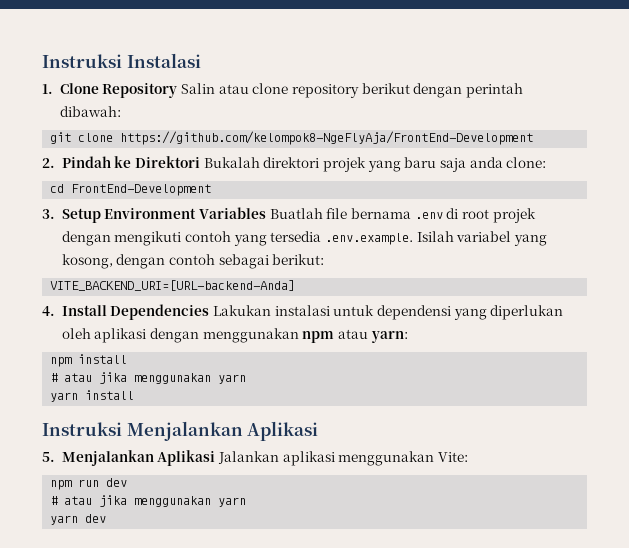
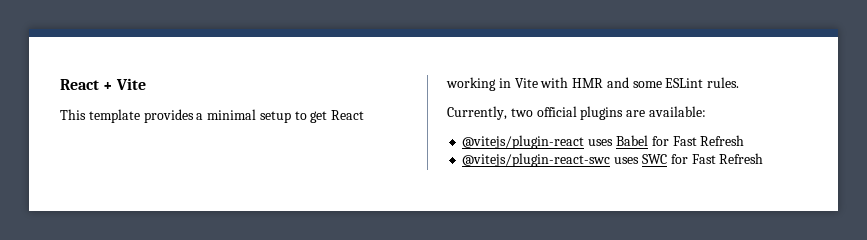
[42,53,201,68] [42,83,523,98] [59,106,121,117] [50,131,534,145] [42,156,547,172] [50,184,212,196] [42,207,536,223] [61,231,547,246] [61,254,325,269] [50,280,296,291] [42,304,564,320] [61,328,408,343] [50,354,128,367] [50,372,247,384] [50,390,135,402] [42,421,319,441] [42,450,468,466] [50,478,128,490] [50,495,247,507] [50,514,107,525] Instruksi Instalasi // 1. Clone Repository Salin atau clone repository berikut dengan perintah dibawah: // git clone https://github.com/kelompok8-NgeFlyAja/FrontEnd-Development // 2. Pindah ke Direktori Bukalah direktori projek yang baru saja anda clone: // cd FrontEnd-Development // 3. Setup Environment Variables Buatlah file bernama .env di root projek dengan mengikuti contoh yang tersedia .env.example. Isilah variabel yang kosong, dengan contoh sebagai berikut: // VITE_BACKEND_URI=[URL-backend-Anda] // 4. Install Dependencies Lakukan instalasi untuk dependensi yang diperlukan oleh aplikasi dengan menggunakan npm atau yarn: // npm install // # atau jika menggunakan yarn // yarn install // Instruksi Menjalankan Aplikasi // 5. Menjalankan Aplikasi Jalankan aplikasi menggunakan Vite: // npm run dev // # atau jika menggunakan yarn // yarn dev -> [60,78,146,90] [60,109,365,123] [446,77,740,91] [447,106,706,120] [462,135,745,149] [462,153,764,167] React + Vite // This template provides a minimal setup to get React working in Vite with HMR and some ESLint rules. // Currently, two official plugins are available: // @vitejs/plugin-react uses Babel for Fast Refresh // @vitejs/plugin-react-swc uses SWC for Fast Refresh

